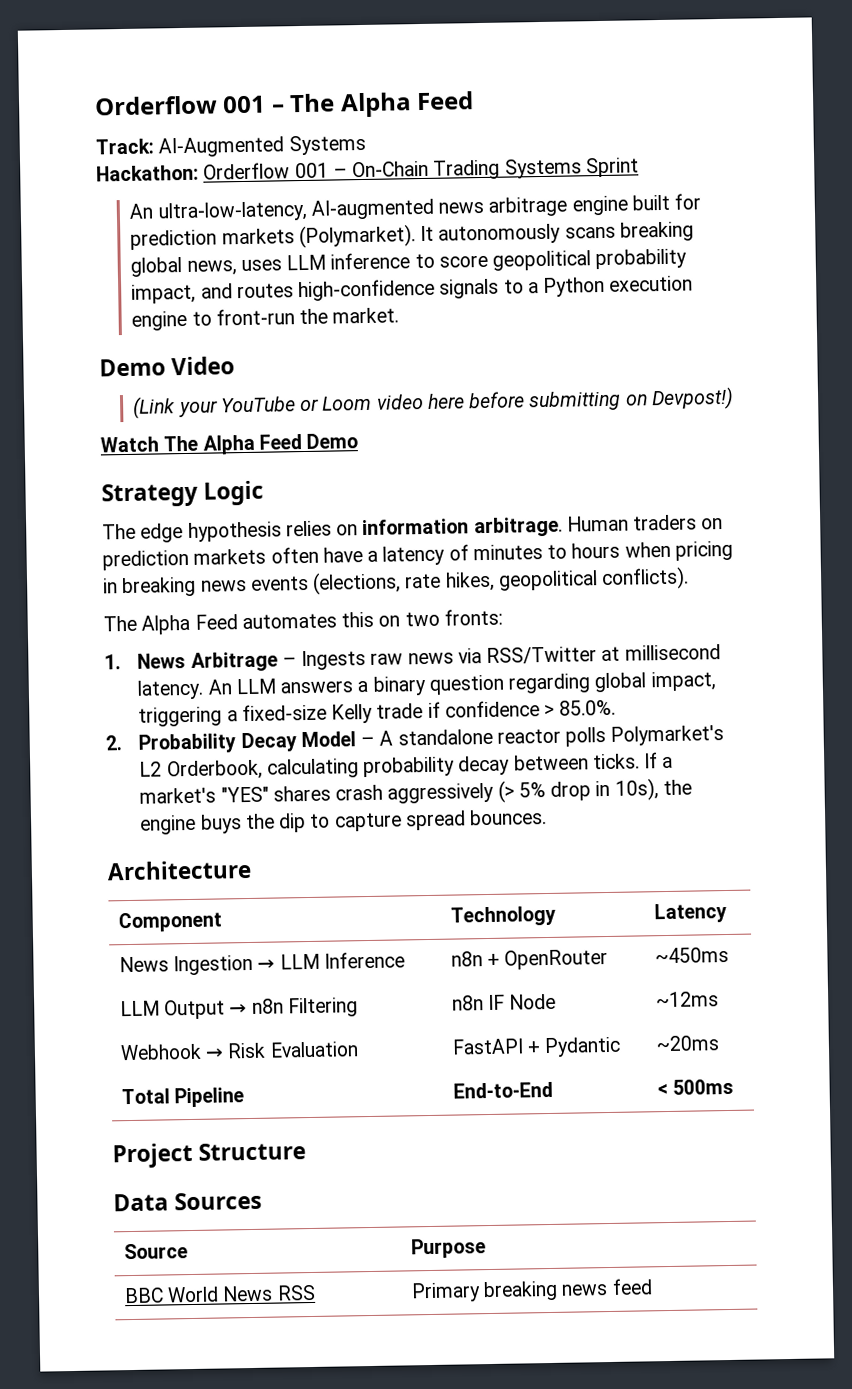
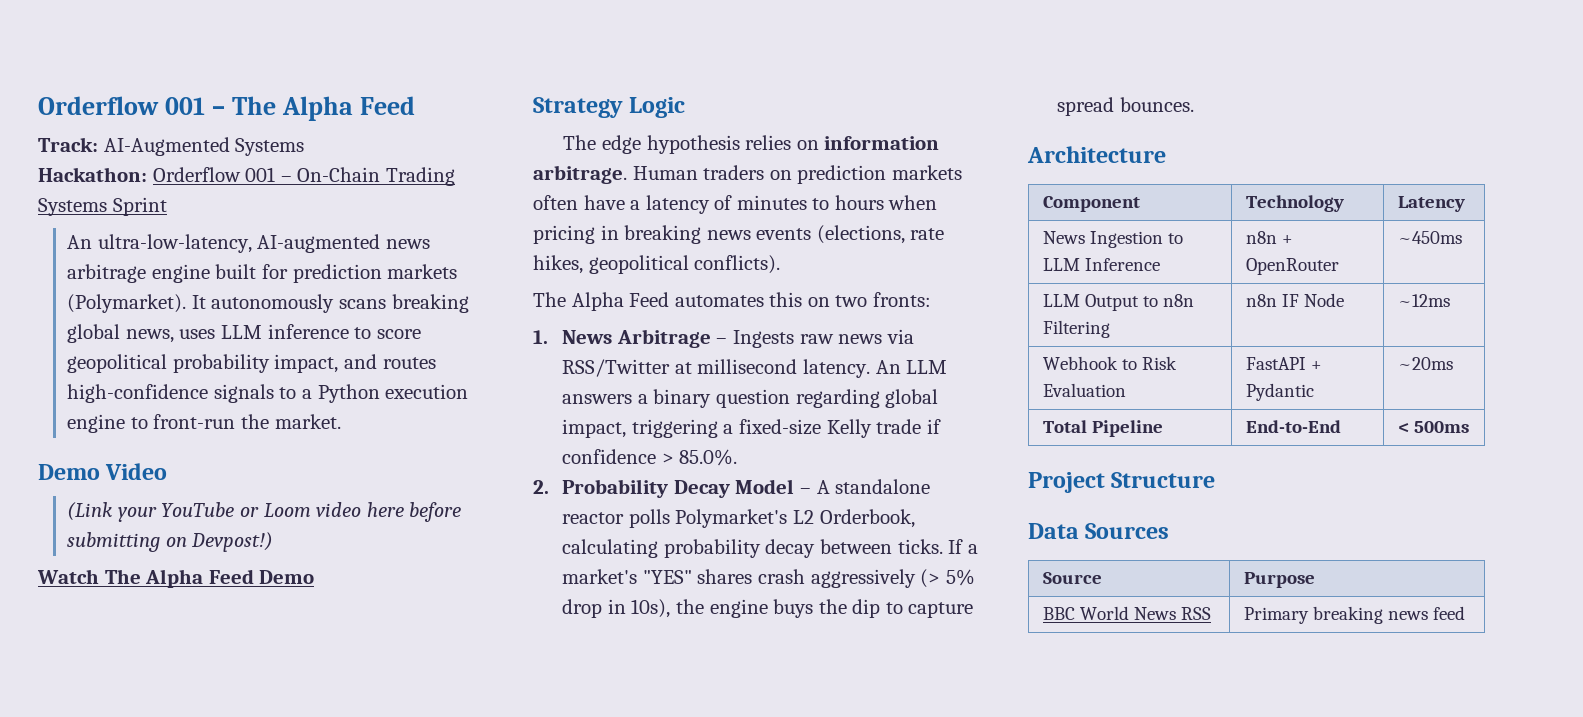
[257,959,276,970] → -> [1167,233,1183,244] to
[229,1004,248,1015] → -> [1142,296,1158,307] to
[205,1048,225,1059] → -> [1121,359,1137,370] to

